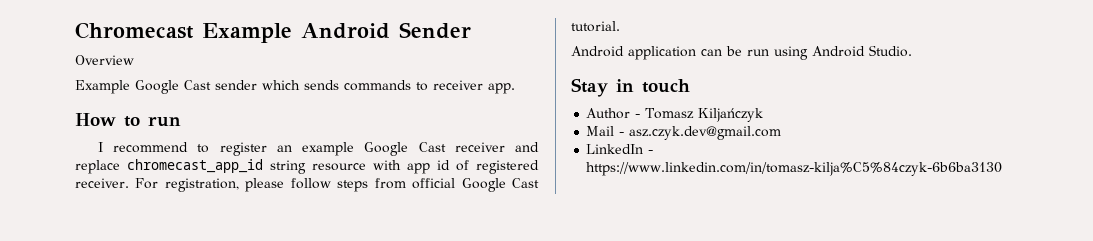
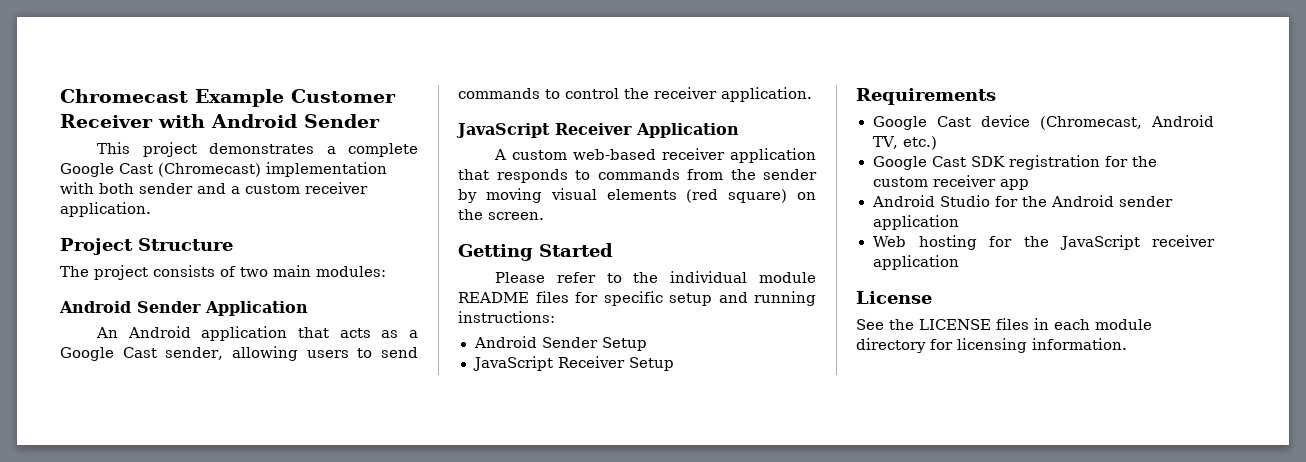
(292, 33) none -> [291,89,396,103] [60,114,205,128] Customer Receiver with
[75,55,134,65] [75,80,515,94] [75,113,181,127] [97,142,539,156] [75,159,539,174] [75,178,539,192] [571,21,620,32] [571,45,912,60] [571,78,690,97] [586,108,764,122] [586,126,782,140] [586,144,654,154] [586,162,1003,176] Overview // Example Google Cast sender which sends commands to receiver app. // How to run // I recommend to register an example Google Cast receiver and replace chromecast_app_id string resource with app id of registered receiver. For registration, please follow steps from official Google Cast tutorial. // Android application can be run using Android Studio. // Stay in touch // Author - Tomasz Kiljańczyk // Mail - asz.czyk.dev@gmail.com // LinkedIn - https://www.linkedin.com/in/tomasz-kilja%C5%84czyk-6b6ba3130 -> [97,142,418,157] [60,162,387,177] [60,182,368,194] [60,202,151,217] [60,238,233,255] [60,265,386,280] [59,301,308,316] [96,326,418,341] [60,346,418,361] [458,87,812,102] [456,123,739,138] [494,148,816,163] [458,169,817,183] [458,188,816,203] [458,209,544,220] [458,243,613,261] [495,271,816,283] [458,291,816,306] [458,311,555,323] [473,336,647,351] [472,356,674,371] [856,88,996,105] [872,115,1214,130] [872,136,938,150] [872,155,1157,170] [872,175,1029,190] [871,195,1173,207] [872,215,959,230] [872,235,1215,250] [872,255,959,270] [856,291,932,304] [856,318,1152,330] [856,338,1127,353] This project demonstrates a complete Google Cast (Chromecast) implementation with both sender and a custom receiver application. // Project Structure // The project consists of two main modules: // Android Sender Application // An Android application that acts as a Google Cast sender, allowing users to send commands to control the receiver application. // JavaScript Receiver Application // A custom web-based receiver application that responds to commands from the sender by moving visual elements (red square) on the screen. // Getting Started // Please refer to the individual module README files for specific setup and running instructions: // Android Sender Setup // JavaScript Receiver Setup // Requirements // Google Cast device (Chromecast, Android TV, etc.) // Google Cast SDK registration for the custom receiver app // Android Studio for the Android sender application // Web hosting for the JavaScript receiver application // License // See the LICENSE files in each module directory for licensing information.

